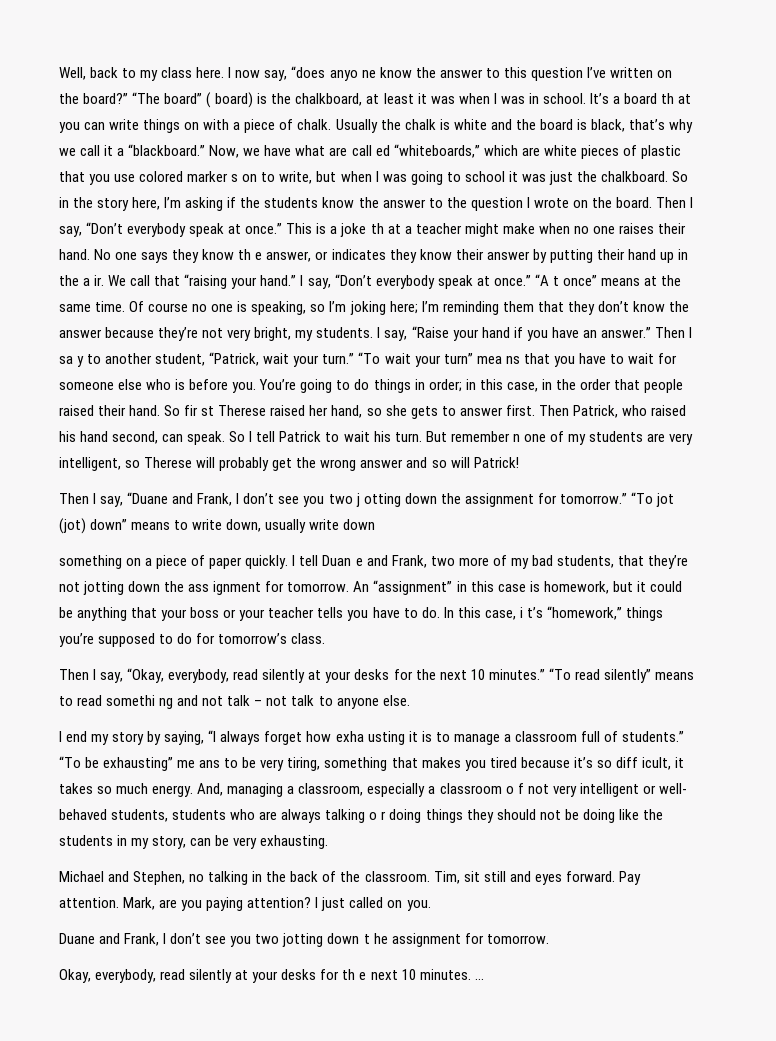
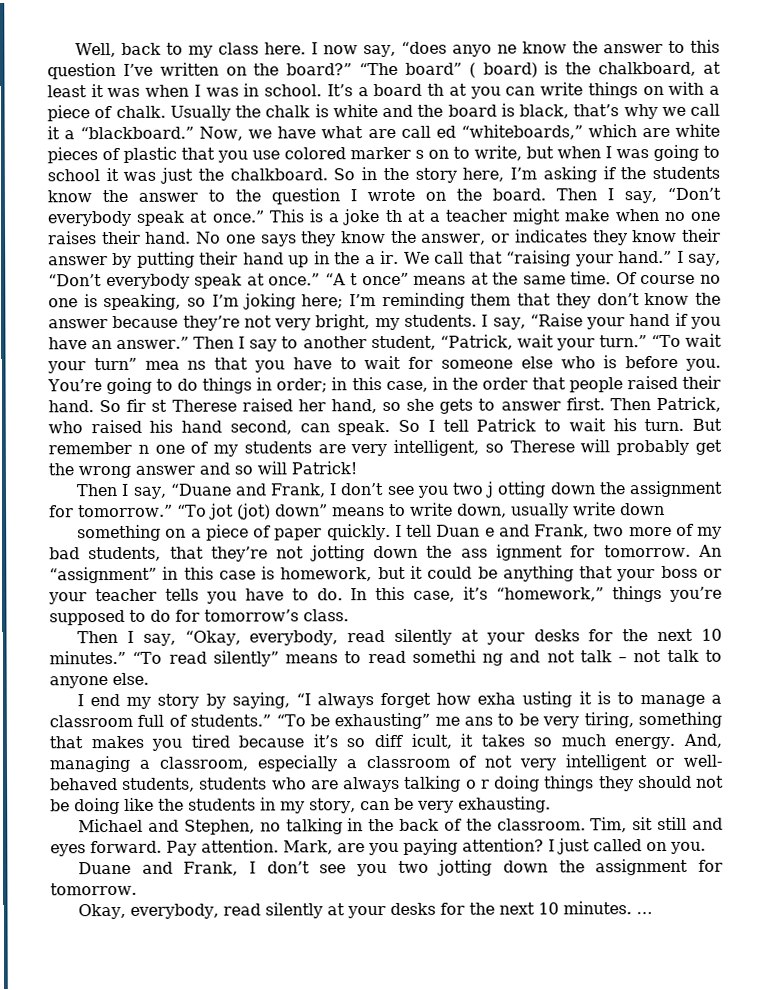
[238,249,263,260] th e -> [390,230,417,243] the
[59,356,85,367] sa y -> [249,339,278,352] say
[519,607,543,618] i t’s -> [463,586,489,600] it’s
[505,783,524,794] o f -> [458,755,478,768] of
[363,933,388,944] t he -> [558,860,585,873] the
[342,969,367,980] th e -> [469,902,496,915] the

